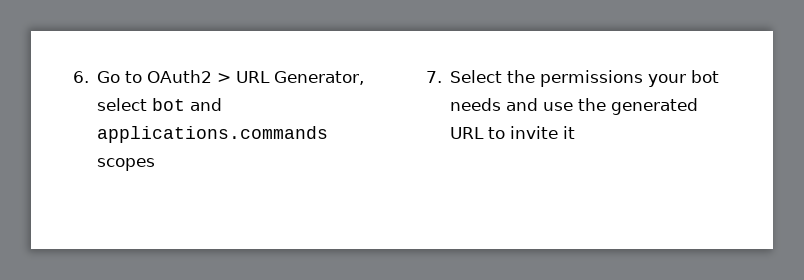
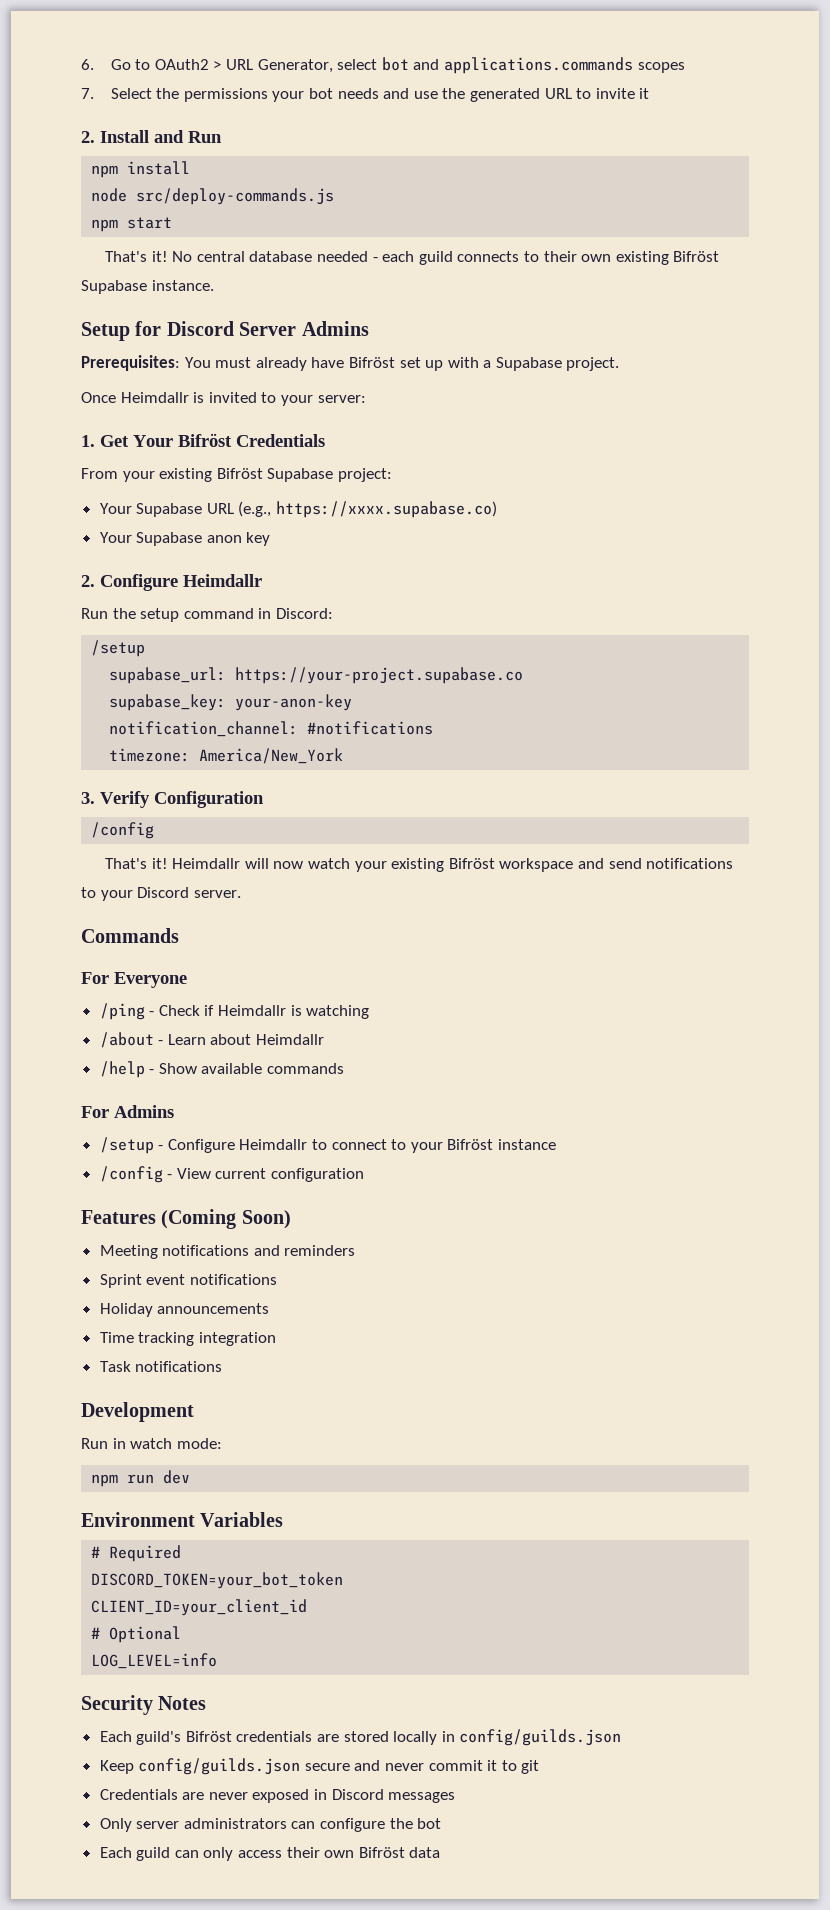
(576, 132) none -> [81,130,222,143] [91,161,191,178] [91,188,335,205] [91,217,173,232] [105,251,720,265] [81,280,214,294] [81,321,369,341] [81,355,620,371] [81,392,366,406] [81,433,325,447] [81,468,392,482] [99,501,498,518] [99,532,271,546] [81,574,262,591] [81,608,333,622] [91,640,146,657] [109,667,524,684] [109,694,353,711] [109,721,434,737] [109,748,344,764] [81,791,264,808] [91,822,155,839] [105,858,734,872] [81,887,241,901] [81,928,179,943] [81,972,187,988] [99,1003,370,1020] [99,1032,325,1048] [99,1061,345,1078] [81,1105,174,1118] [99,1137,557,1154] [99,1166,365,1183] [81,1209,291,1229] [99,1245,356,1259] [99,1274,277,1288] [99,1303,270,1317] [99,1332,276,1346] [99,1361,223,1372] [81,1402,194,1422] [81,1438,222,1449] [91,1470,191,1487] [81,1512,284,1527] [91,1545,182,1562] [91,1572,344,1589] [91,1599,308,1616] [91,1626,182,1643] [91,1653,218,1669] [81,1695,207,1715] [99,1729,622,1746] [99,1758,540,1775] [99,1789,456,1803] [99,1818,442,1832] [99,1847,441,1861] // 2. Install and Run // npm install // node src/deploy-commands.js // npm start // That's it! No central database needed - each guild connects to their own existing Bifröst Supabase instance. // Setup for Discord Server Admins // Prerequisites: You must already have Bifröst set up with a Supabase project. // Once Heimdallr is invited to your server: // 1. Get Your Bifröst Credentials // From your existing Bifröst Supabase project: // Your Supabase URL (e.g., https://xxxx.supabase.co) // Your Supabase anon key // 2. Configure Heimdallr // Run the setup command in Discord: // /setup // supabase_url: https://your-project.supabase.co // supabase_key: your-anon-key // notification_channel: #notifications // timezone: America/New_York // 3. Verify Configuration // /config // That's it! Heimdallr will now watch your existing Bifröst workspace and send notifications to your Discord server. // Commands // For Everyone // /ping - Check if Heimdallr is watching // /about - Learn about Heimdallr // /help - Show available commands // For Admins // /setup - Configure Heimdallr to connect to your Bifröst instance // /config - View current configuration // Features (Coming Soon) // Meeting notifications and reminders // Sprint event notifications // Holiday announcements // Time tracking integration // Task notifications // Development // Run in watch mode: // npm run dev // Environment Variables // # Required // DISCORD_TOKEN=your_bot_token // CLIENT_ID=your_client_id // # Optional // LOG_LEVEL=info // Security Notes // Each guild's Bifröst credentials are stored locally in config/guilds.json // Keep config/guilds.json secure and never commit it to git // Credentials are never exposed in Discord messages // Only server administrators can configure the bot // Each guild can only access their own Bifröst data

